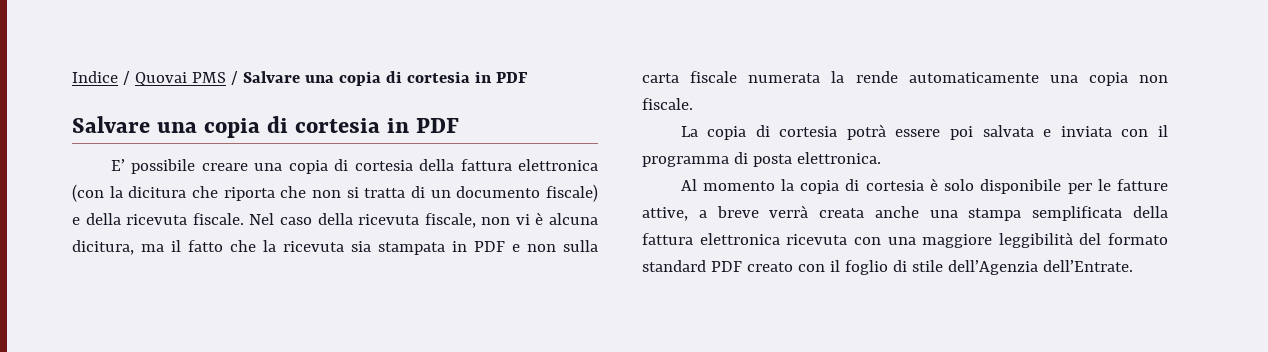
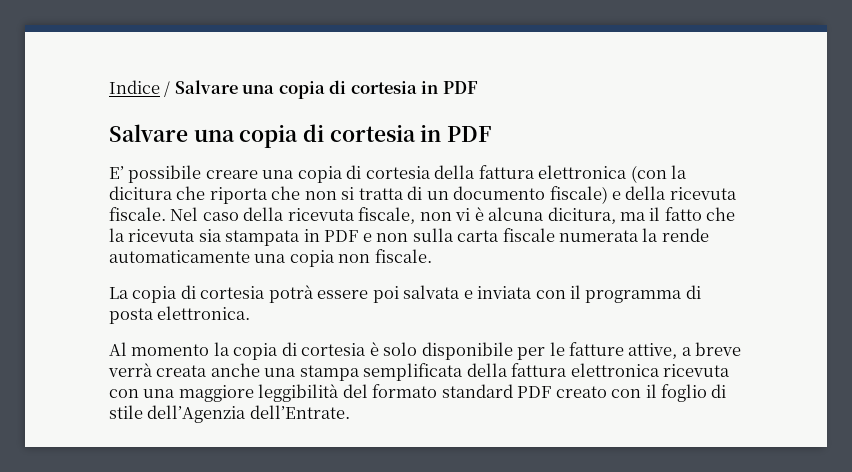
[134,71,238,86] Quovai PMS / -> (171, 89) none

